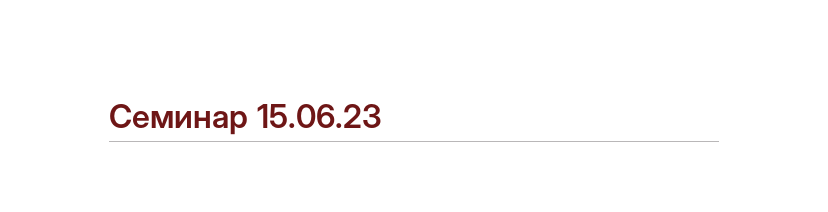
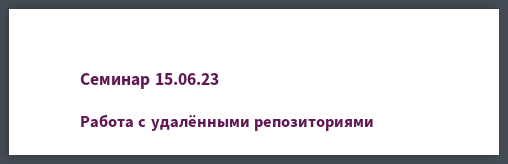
(382, 116) none -> [80,114,375,131] // Работа с удалёнными репозиториями

